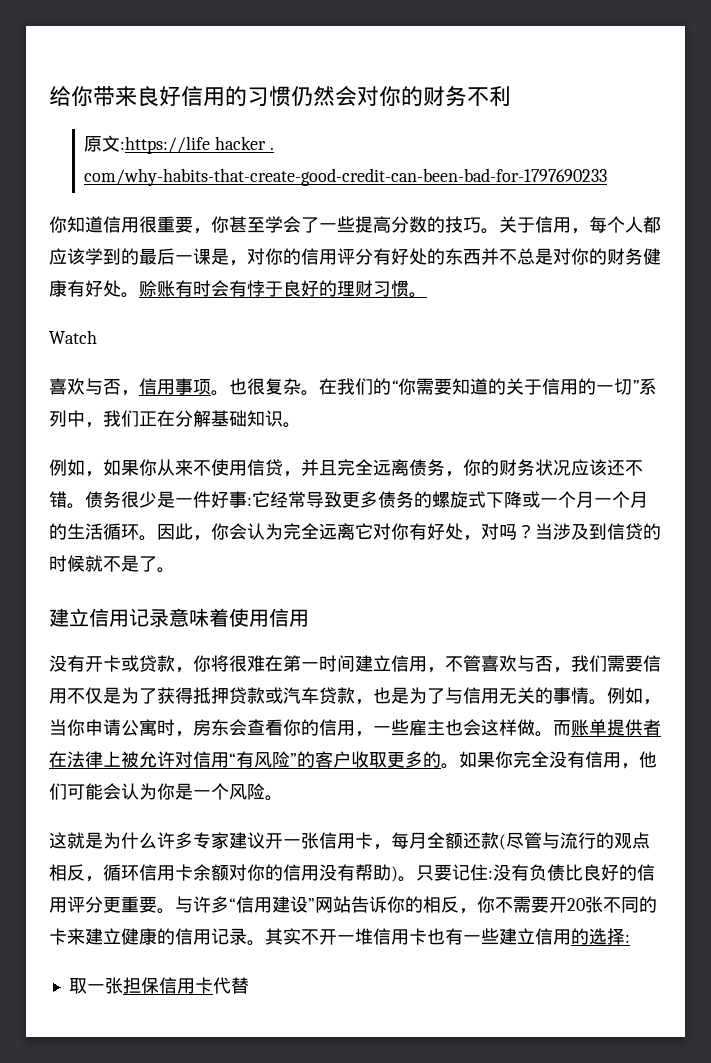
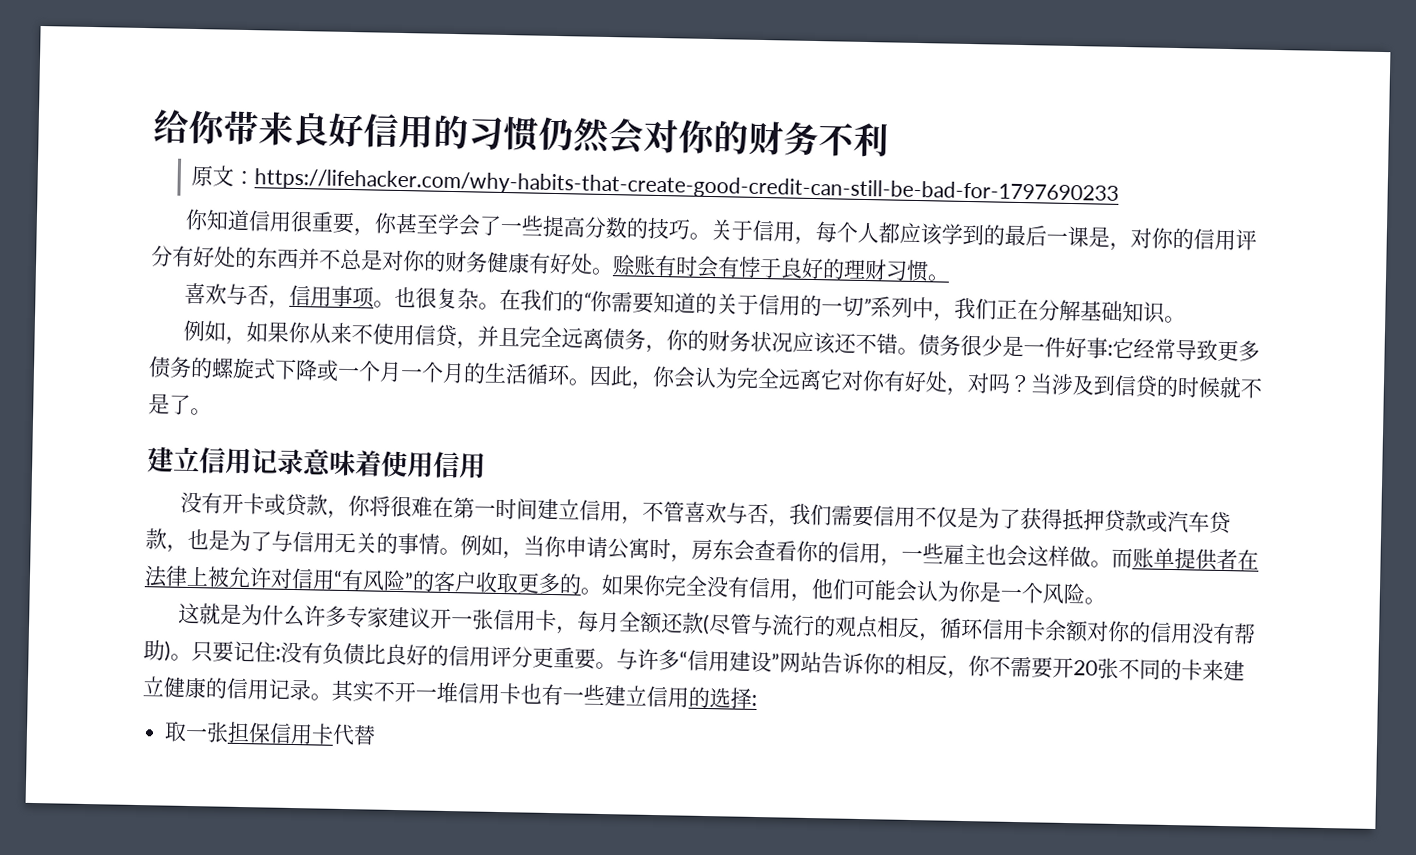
[120,136,275,154] [84,168,608,186] :https://life hacker . com/why-habits-that-create-good-credit-can-been-bad-for-1797690233 -> [233,168,1120,205] ：https://lifehacker.com/why-habits-that-create-good-credit-can-still-be-bad-for-1797690233
[49,330,97,344] // Watch -> (950, 278) none

